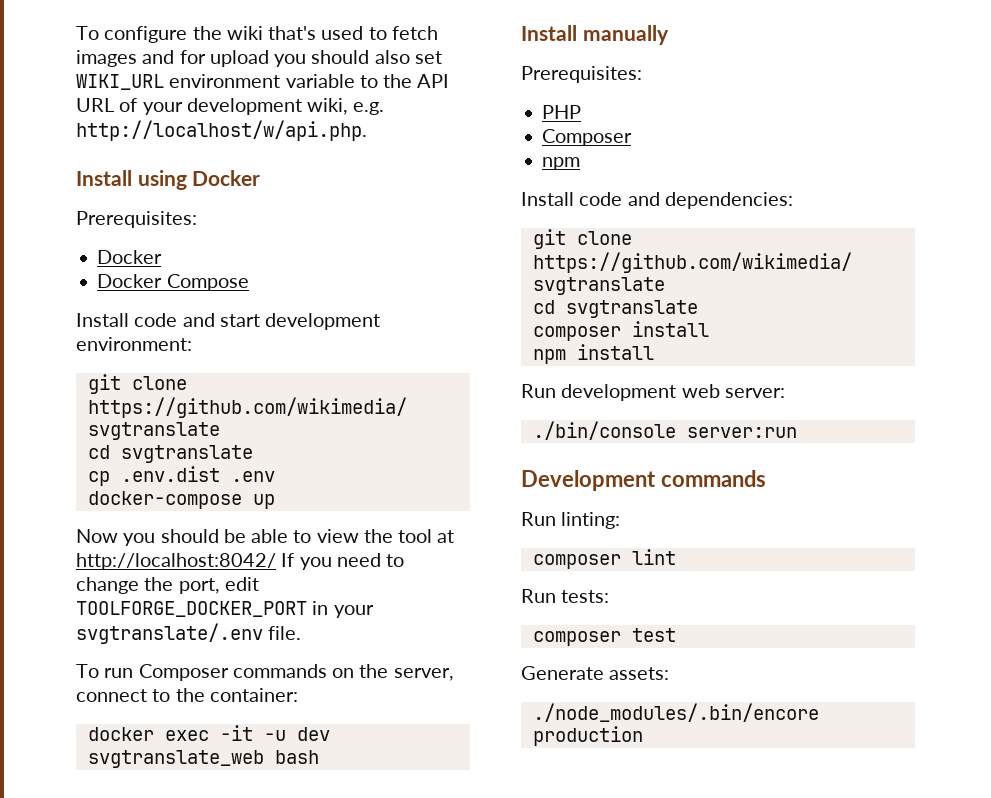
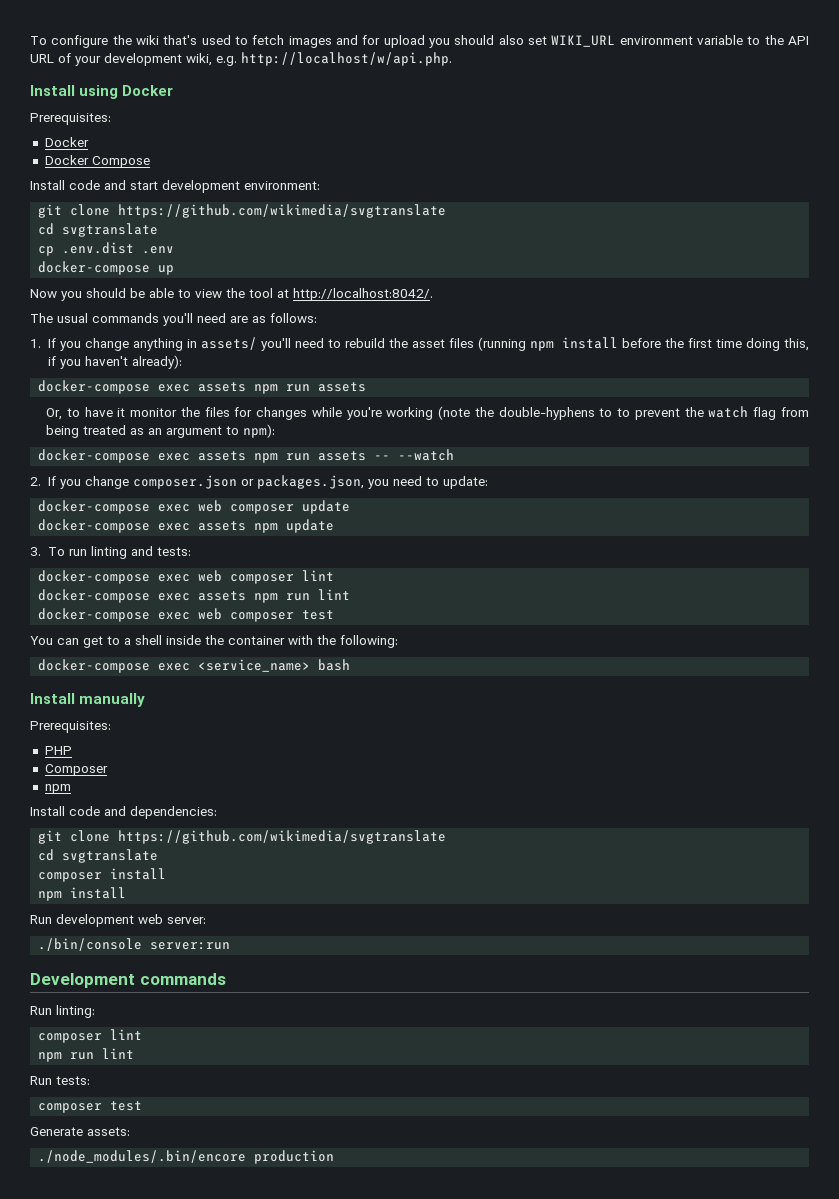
[76,553,405,570] [76,577,259,594] [76,601,374,618] [76,623,302,644] [76,664,454,681] [76,688,298,702] [87,725,330,741] [87,750,264,768] http://localhost:8042/ If you need to change the port, edit TOOLFORGE_DOCKER_PORT in your svgtranslate/.env file. // To run Composer commands on the server, connect to the container: // docker exec -it -u dev svgtranslate_web -> [293,288,433,301] [30,313,317,326] [30,337,809,351] [47,355,182,369] [38,380,367,394] [46,406,809,420] [46,424,276,438] [38,449,455,463] [30,475,488,489] [38,500,351,514] [38,519,335,533] [30,546,191,559] [38,570,335,584] [38,589,351,603] [38,608,335,622] [30,635,398,648] [38,659,311,673] http://localhost:8042/. // The usual commands you'll need are as follows: // 1. If you change anything in assets/ you'll need to rebuild the asset files (running npm install before the first time doing this, if you haven't already): // docker-compose exec assets npm run assets // Or, to have it monitor the files for changes while you're working (note the double-hyphens to to prevent the watch flag from being treated as an argument to npm): // docker-compose exec assets npm run assets -- --watch // 2. If you change composer.json or packages.json, you need to update: // docker-compose exec web composer update // docker-compose exec assets npm update // 3. To run linting and tests: // docker-compose exec web composer lint // docker-compose exec assets npm run lint // docker-compose exec web composer test // You can get to a shell inside the container with the following: // docker-compose exec <service_name>
(676, 557) none -> [38,1048,135,1062] // npm run lint

